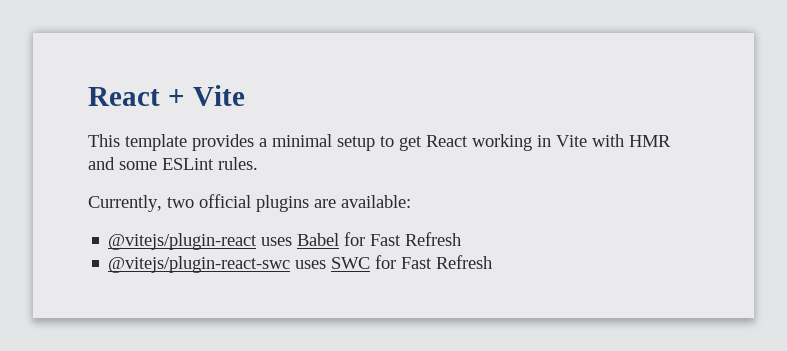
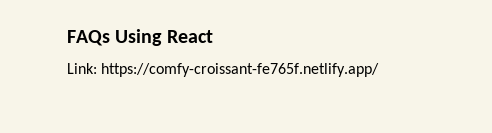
[88,85,245,106] [88,134,671,151] [88,157,258,170] [88,194,411,212] [108,232,462,250] [108,255,493,273] React + Vite // This template provides a minimal setup to get React working in Vite with HMR and some ESLint rules. // Currently, two official plugins are available: // @vitejs/plugin-react uses Babel for Fast Refresh // @vitejs/plugin-react-swc uses SWC for Fast Refresh -> [67,29,213,46] [67,63,380,77] FAQs Using React // Link: https://comfy-croissant-fe765f.netlify.app/

